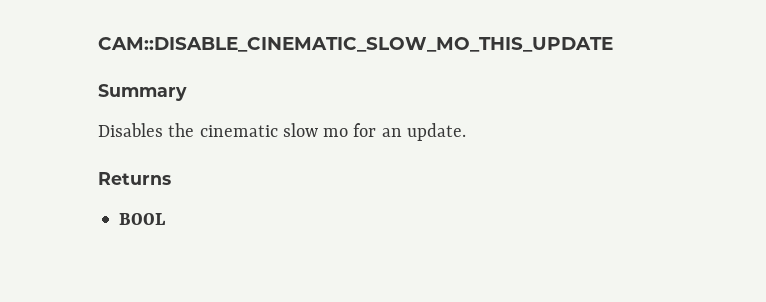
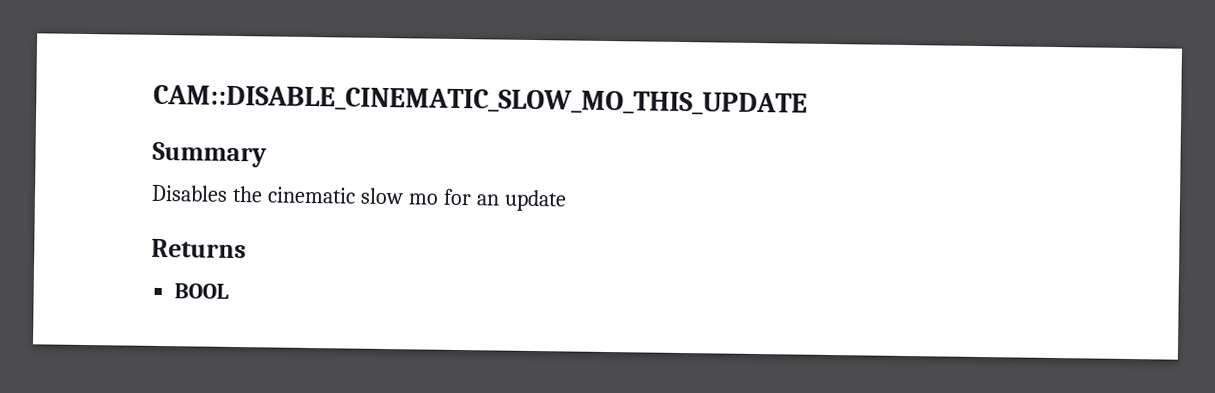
[406,123,466,141] update. -> [503,189,567,212] update

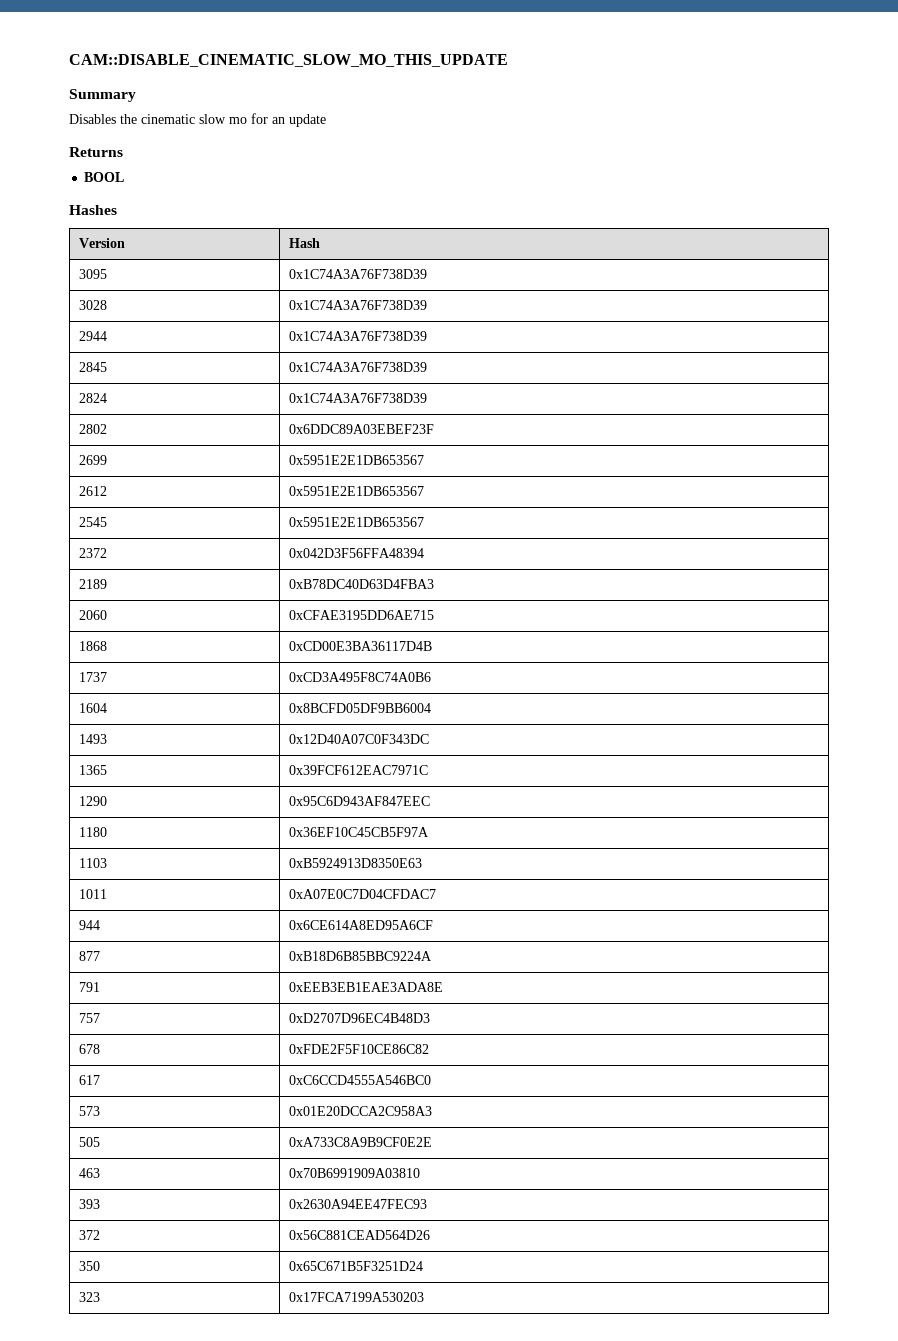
(230, 291) none -> [69,205,117,215] [79,238,126,248] [289,238,321,248] [79,269,108,279] [289,269,428,279] [79,300,108,310] [289,300,428,310] [79,331,108,341] [289,331,428,341] [79,362,108,372] [289,362,428,372] [79,393,108,403] [289,393,428,403] [79,424,108,434] [289,424,435,434] [79,455,108,465] [289,455,425,465] [79,486,108,496] [289,486,425,496] [79,517,108,527] [289,517,425,527] [79,548,108,558] [289,548,425,558] [79,579,108,589] [289,579,435,589] [79,610,108,620] [289,610,435,620] [79,641,108,651] [289,641,433,651] [79,672,108,682] [289,672,432,682] [79,703,108,713] [289,703,432,713] [79,734,108,744] [289,734,430,744] [79,765,108,775] [289,765,429,775] [79,796,108,806] [289,796,431,806] [79,827,108,837] [289,827,430,837] [79,858,108,868] [289,858,423,868] [79,889,108,899] [289,889,437,899] [79,920,101,930] [289,920,434,930] [79,951,101,961] [289,951,433,961] [79,982,101,992] [289,982,444,992] [79,1013,101,1023] [289,1013,431,1023] [79,1044,101,1054] [289,1044,430,1054] [79,1075,101,1085] [289,1075,432,1085] [79,1106,101,1116] [289,1106,433,1116] [79,1137,101,1147] [289,1137,433,1147] [79,1168,101,1178] [289,1168,421,1178] [79,1199,101,1209] [289,1199,428,1209] [79,1230,101,1240] [289,1230,431,1240] [79,1261,101,1271] [289,1261,424,1271] [79,1292,101,1302] [289,1292,425,1302] // Hashes // Version | Hash // 3095 | 0x1C74A3A76F738D39 // 3028 | 0x1C74A3A76F738D39 // 2944 | 0x1C74A3A76F738D39 // 2845 | 0x1C74A3A76F738D39 // 2824 | 0x1C74A3A76F738D39 // 2802 | 0x6DDC89A03EBEF23F // 2699 | 0x5951E2E1DB653567 // 2612 | 0x5951E2E1DB653567 // 2545 | 0x5951E2E1DB653567 // 2372 | 0x042D3F56FFA48394 // 2189 | 0xB78DC40D63D4FBA3 // 2060 | 0xCFAE3195DD6AE715 // 1868 | 0xCD00E3BA36117D4B // 1737 | 0xCD3A495F8C74A0B6 // 1604 | 0x8BCFD05DF9BB6004 // 1493 | 0x12D40A07C0F343DC // 1365 | 0x39FCF612EAC7971C // 1290 | 0x95C6D943AF847EEC // 1180 | 0x36EF10C45CB5F97A // 1103 | 0xB5924913D8350E63 // 1011 | 0xA07E0C7D04CFDAC7 // 944 | 0x6CE614A8ED95A6CF // 877 | 0xB18D6B85BBC9224A // 791 | 0xEEB3EB1EAE3ADA8E // 757 | 0xD2707D96EC4B48D3 // 678 | 0xFDE2F5F10CE86C82 // 617 | 0xC6CCD4555A546BC0 // 573 | 0x01E20DCCA2C958A3 // 505 | 0xA733C8A9B9CF0E2E // 463 | 0x70B6991909A03810 // 393 | 0x2630A94EE47FEC93 // 372 | 0x56C881CEAD564D26 // 350 | 0x65C671B5F3251D24 // 323 | 0x17FCA7199A530203

